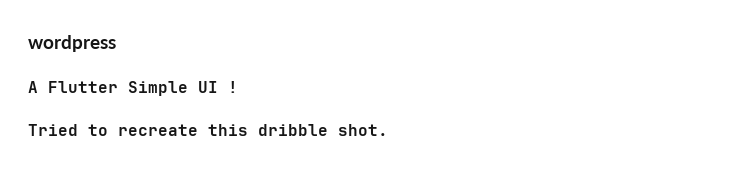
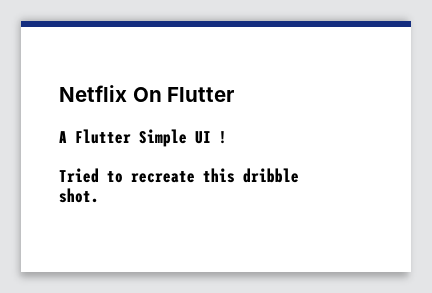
[28,35,116,52] wordpress -> [59,85,235,102] Netflix On Flutter

